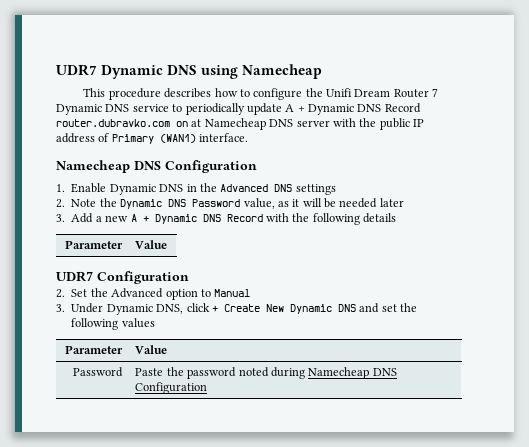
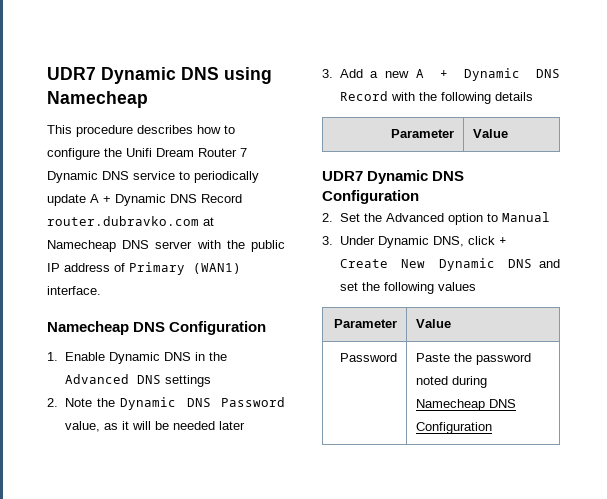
[176,121,188,127] on -> (199, 221) none
(93, 276) none -> [367,170,465,184] Dynamic DNS

